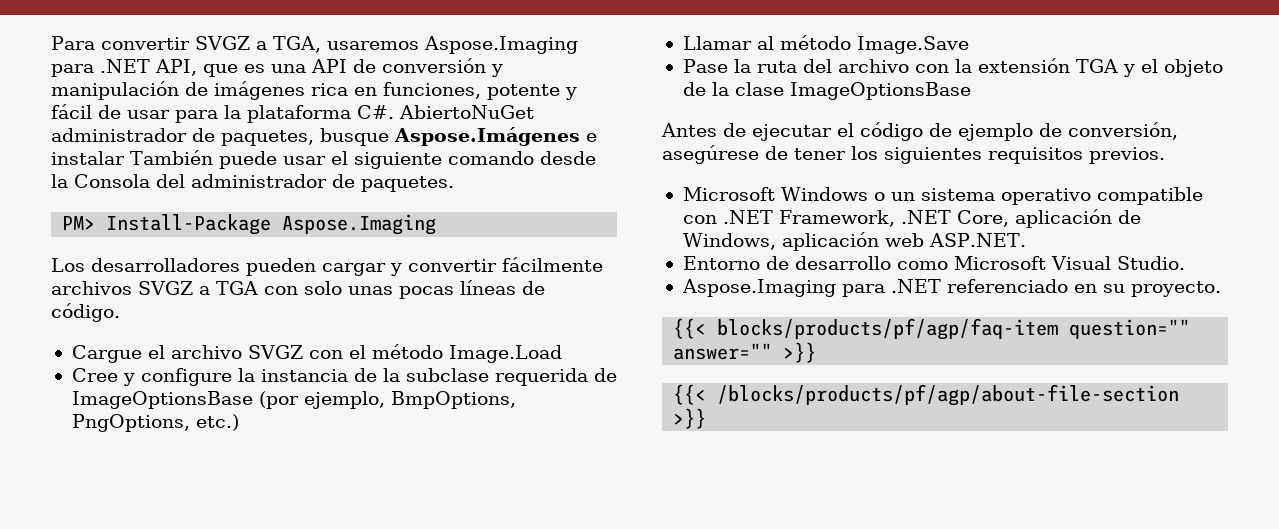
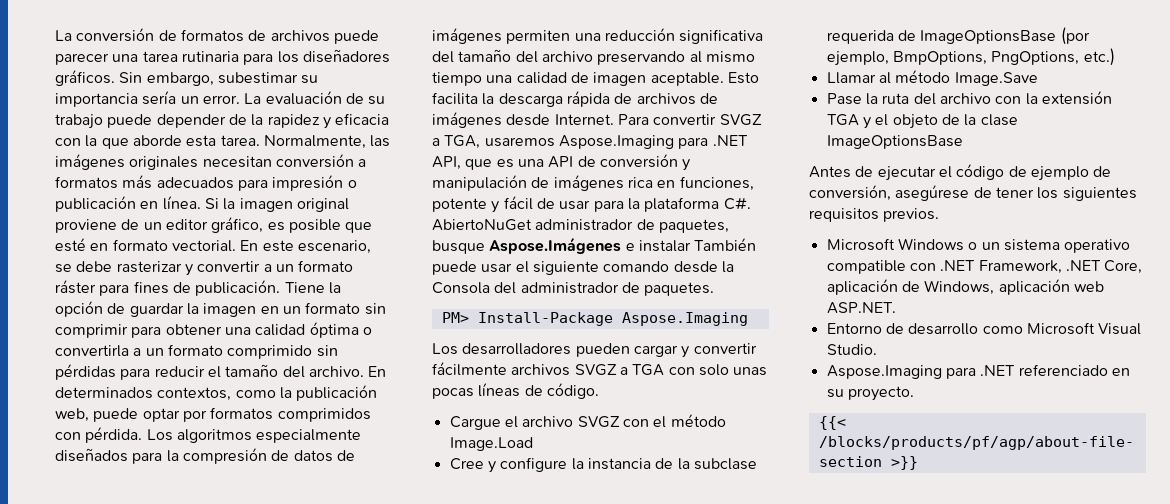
(51, 43) none -> [55,28,379,44] [55,49,390,65] [55,70,319,86] [55,91,386,107] [55,113,390,129] [55,135,391,149] [55,154,367,170] [55,175,357,191] [55,196,349,212] [55,217,373,233] [55,238,371,254] [55,260,354,276] [55,280,341,296] [55,301,386,317] [55,322,372,338] [55,344,338,359] [55,364,387,380] [55,385,378,401] [55,407,371,422] [55,427,362,443] [55,448,355,464] [432,28,764,44] [432,49,755,65] [432,72,759,86] [432,91,718,107] [432,112,614,128] La conversión de formatos de archivos puede parecer una tarea rutinaria para los diseñadores gráficos. Sin embargo, subestimar su importancia sería un error. La evaluación de su trabajo puede depender de la rapidez y eficacia con la que aborde esta tarea. Normalmente, las imágenes originales necesitan conversión a formatos más adecuados para impresión o publicación en línea. Si la imagen original proviene de un editor gráfico, es posible que esté en formato vectorial. En este escenario, se debe rasterizar y convertir a un formato ráster para fines de publicación. Tiene la opción de guardar la imagen en un formato sin comprimir para obtener una calidad óptima o convertirla a un formato comprimido sin pérdidas para reducir el tamaño del archivo. En determinados contextos, como la publicación web, puede optar por formatos comprimidos con pérdida. Los algoritmos especialmente diseñados para la compresión de datos de imágenes permiten una reducción significativa del tamaño del archivo preservando al mismo tiempo una calidad de imagen aceptable. Esto facilita la descarga rápida de archivos de imágenes desde Internet.
[673,318,1191,340] [673,342,817,363] // {{< blocks/products/pf/agp/faq-item question="" answer="" >}} -> (914, 393) none

